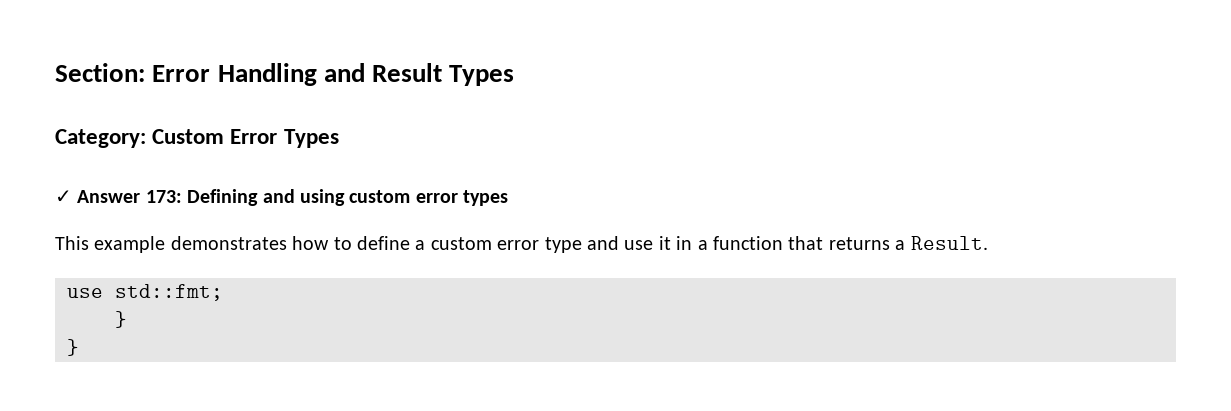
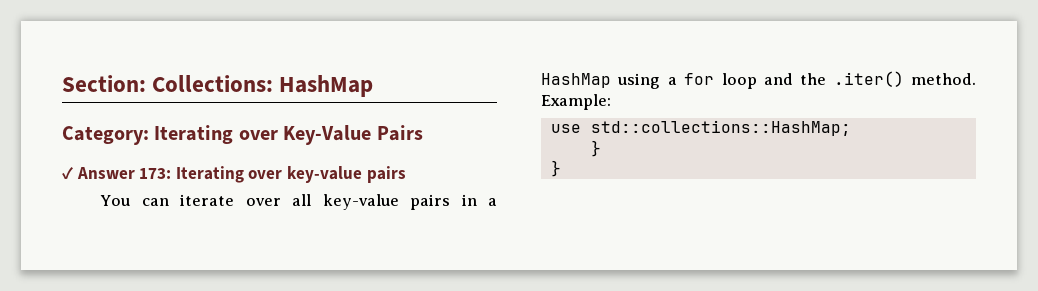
[152,63,515,86] [55,129,339,148] [55,189,509,206] [55,236,988,253] [67,284,223,301] Error Handling and Result Types // Category: Custom Error Types // ✓ Answer 173: Defining and using custom error types // This example demonstrates how to define a custom error type and use it in a function that returns a Result. // use std::fmt; -> [152,75,374,97] [62,125,423,145] [62,166,406,183] [100,194,497,210] [541,71,976,89] [541,94,611,110] [550,120,851,136] Collections: HashMap // Category: Iterating over Key-Value Pairs // ✓ Answer 173: Iterating over key-value pairs // You can iterate over all key-value pairs in a HashMap using a for loop and the .iter() method. Example: // use std::collections::HashMap;

